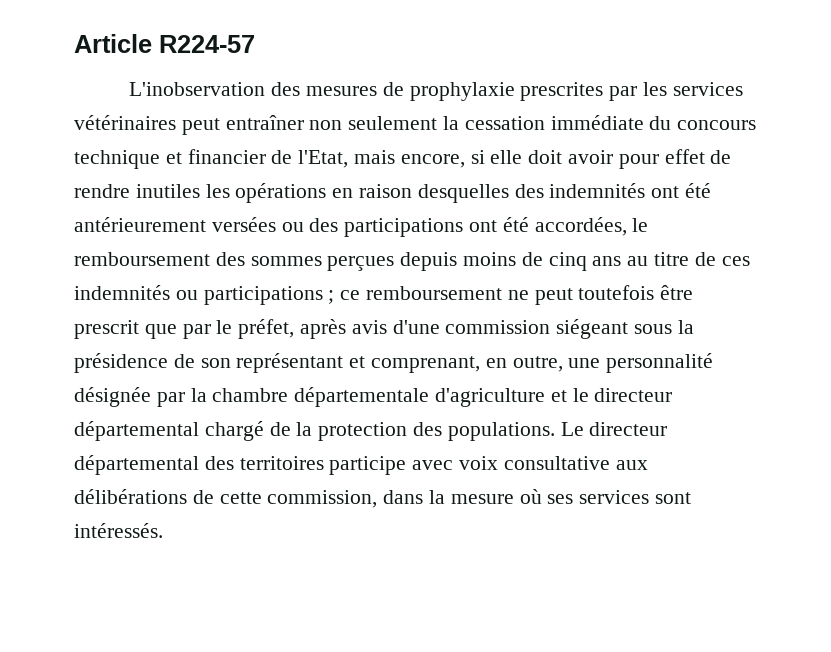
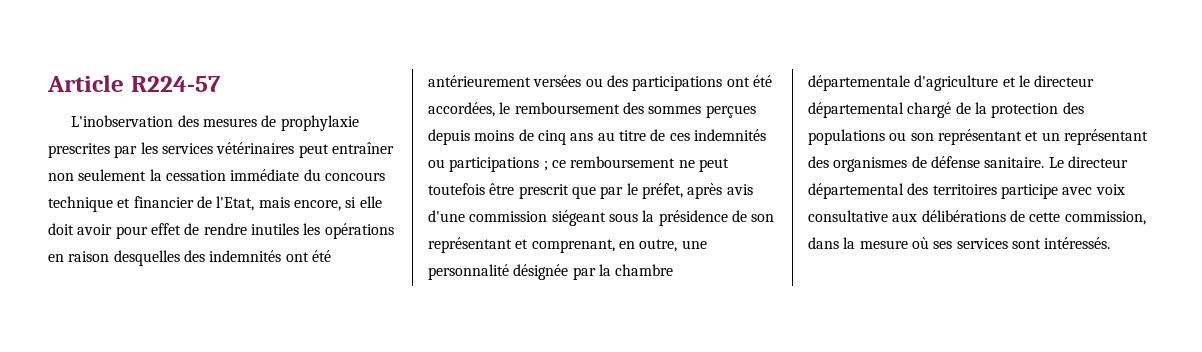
[447,422,555,441] populations. -> [808,129,1148,145] [808,156,1045,172] populations ou son représentant et un représentant des organismes de défense sanitaire.

